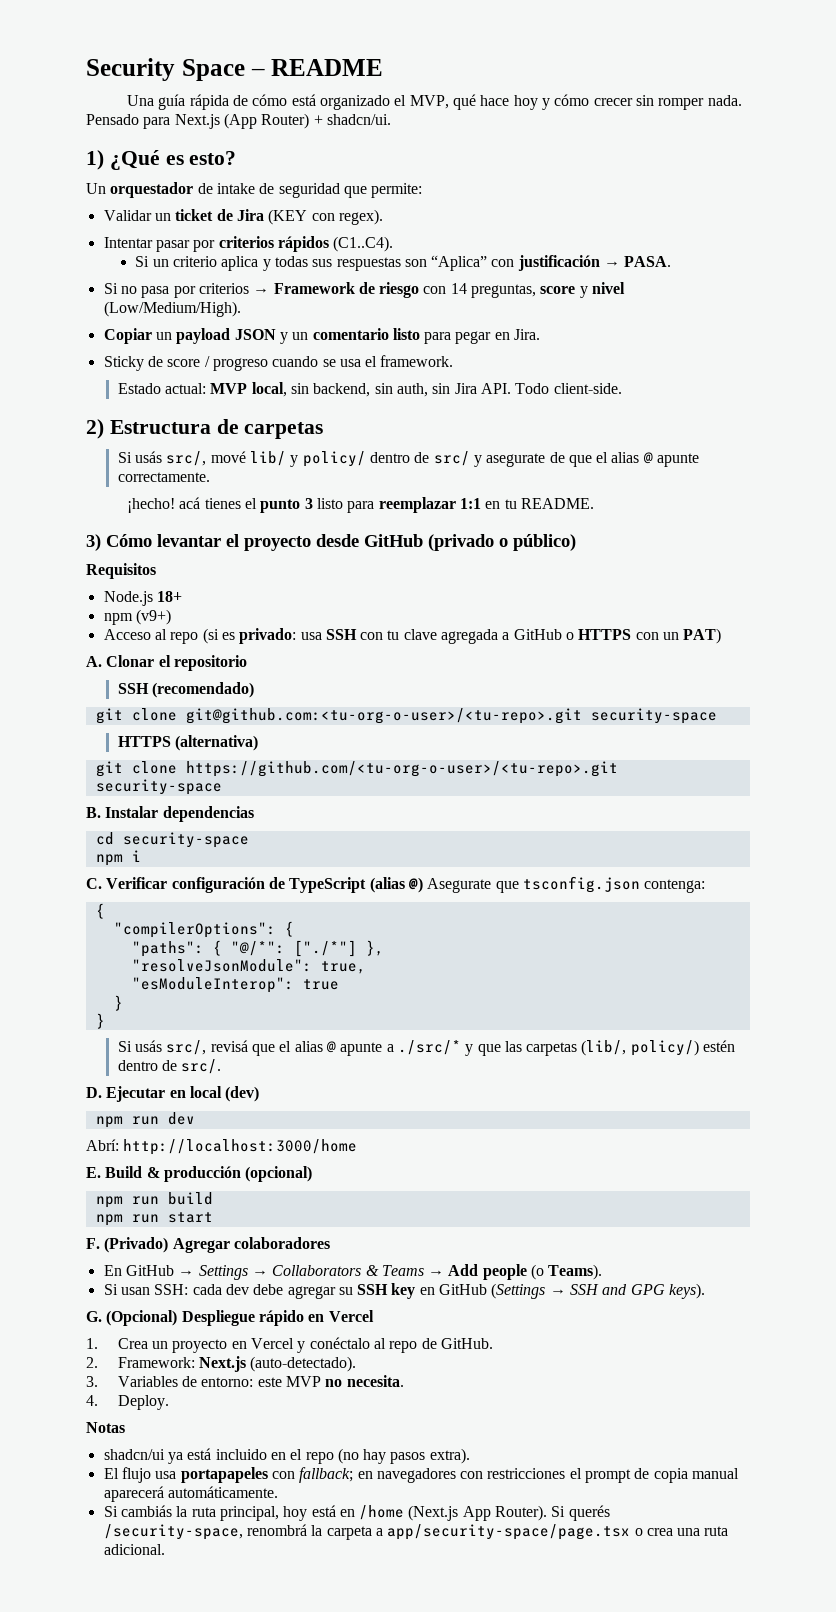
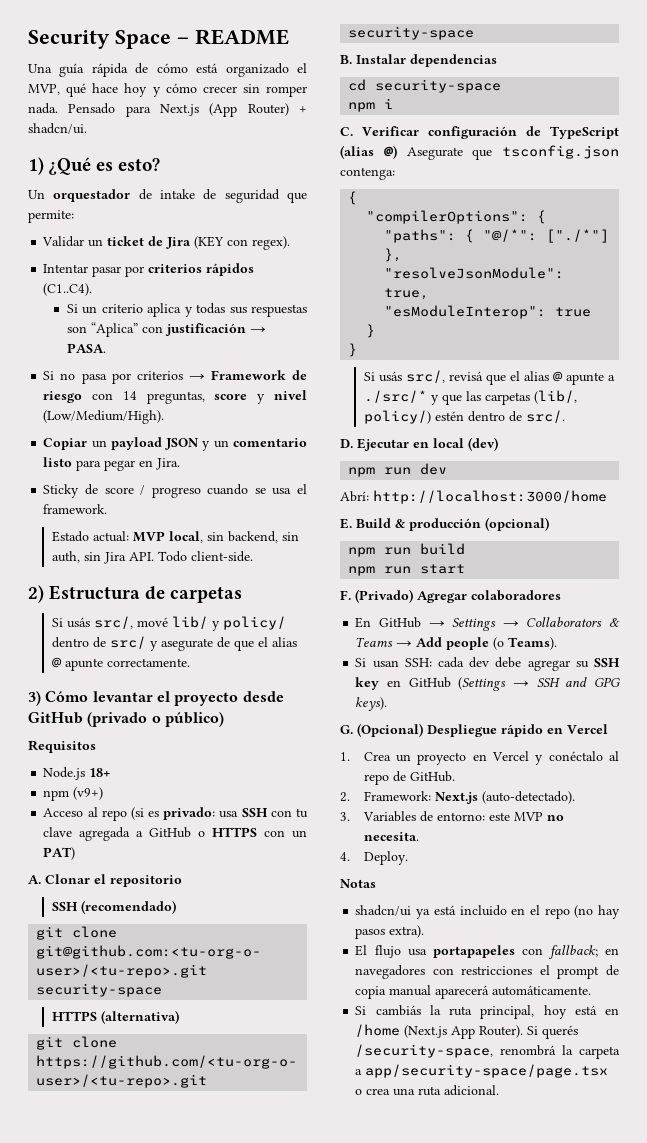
[127,497,594,513] // ¡hecho! acá tienes el punto 3 listo para reemplazar 1:1 en tu README. -> (190, 662) none

